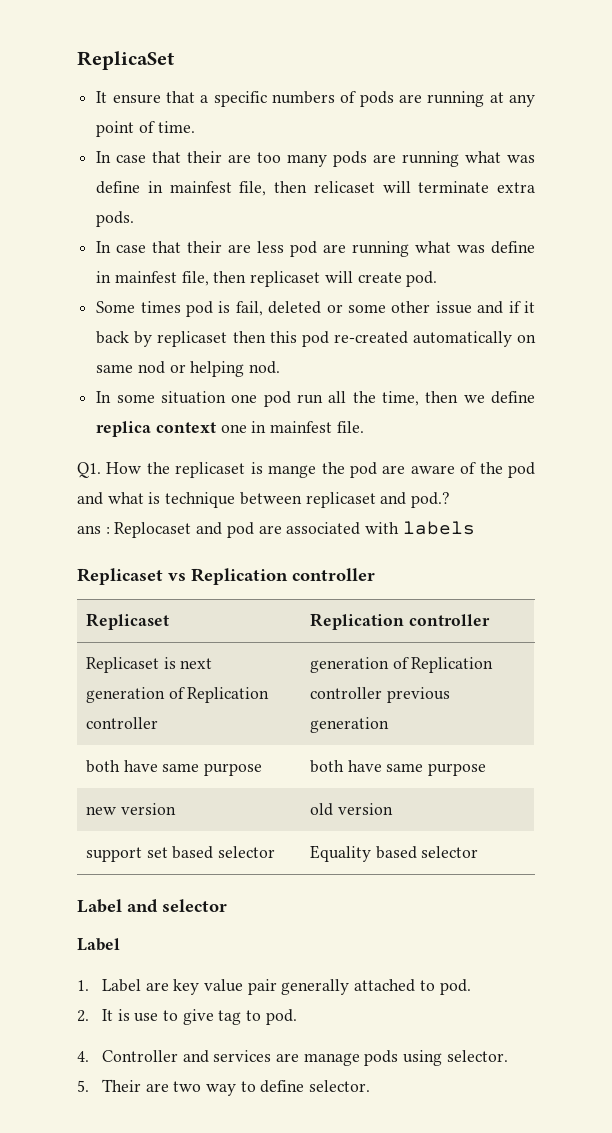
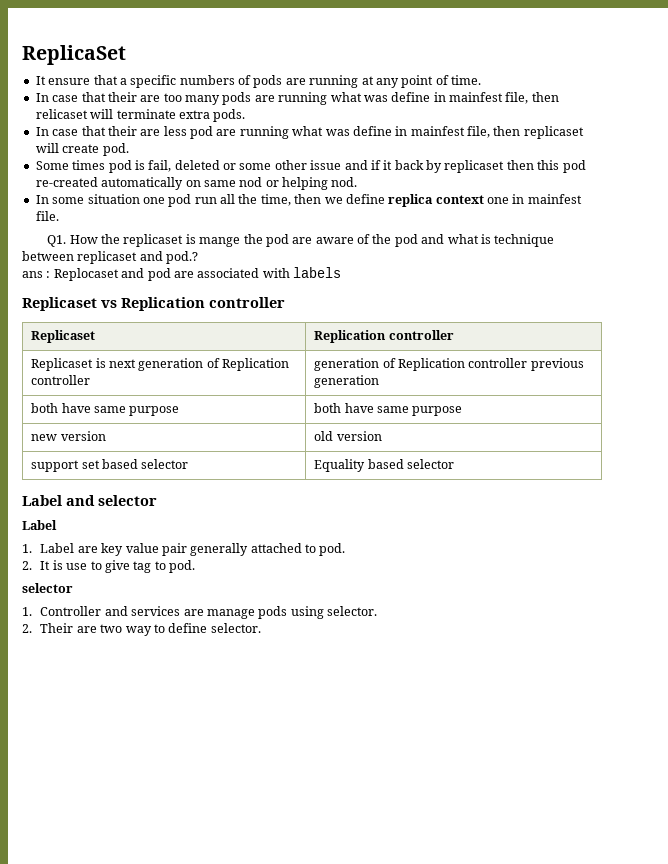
[77,1051,89,1062] 4. -> [22,583,73,593] [22,607,32,616] selector // 1.
[77,1080,89,1092] 5. -> [22,624,32,633] 2.

